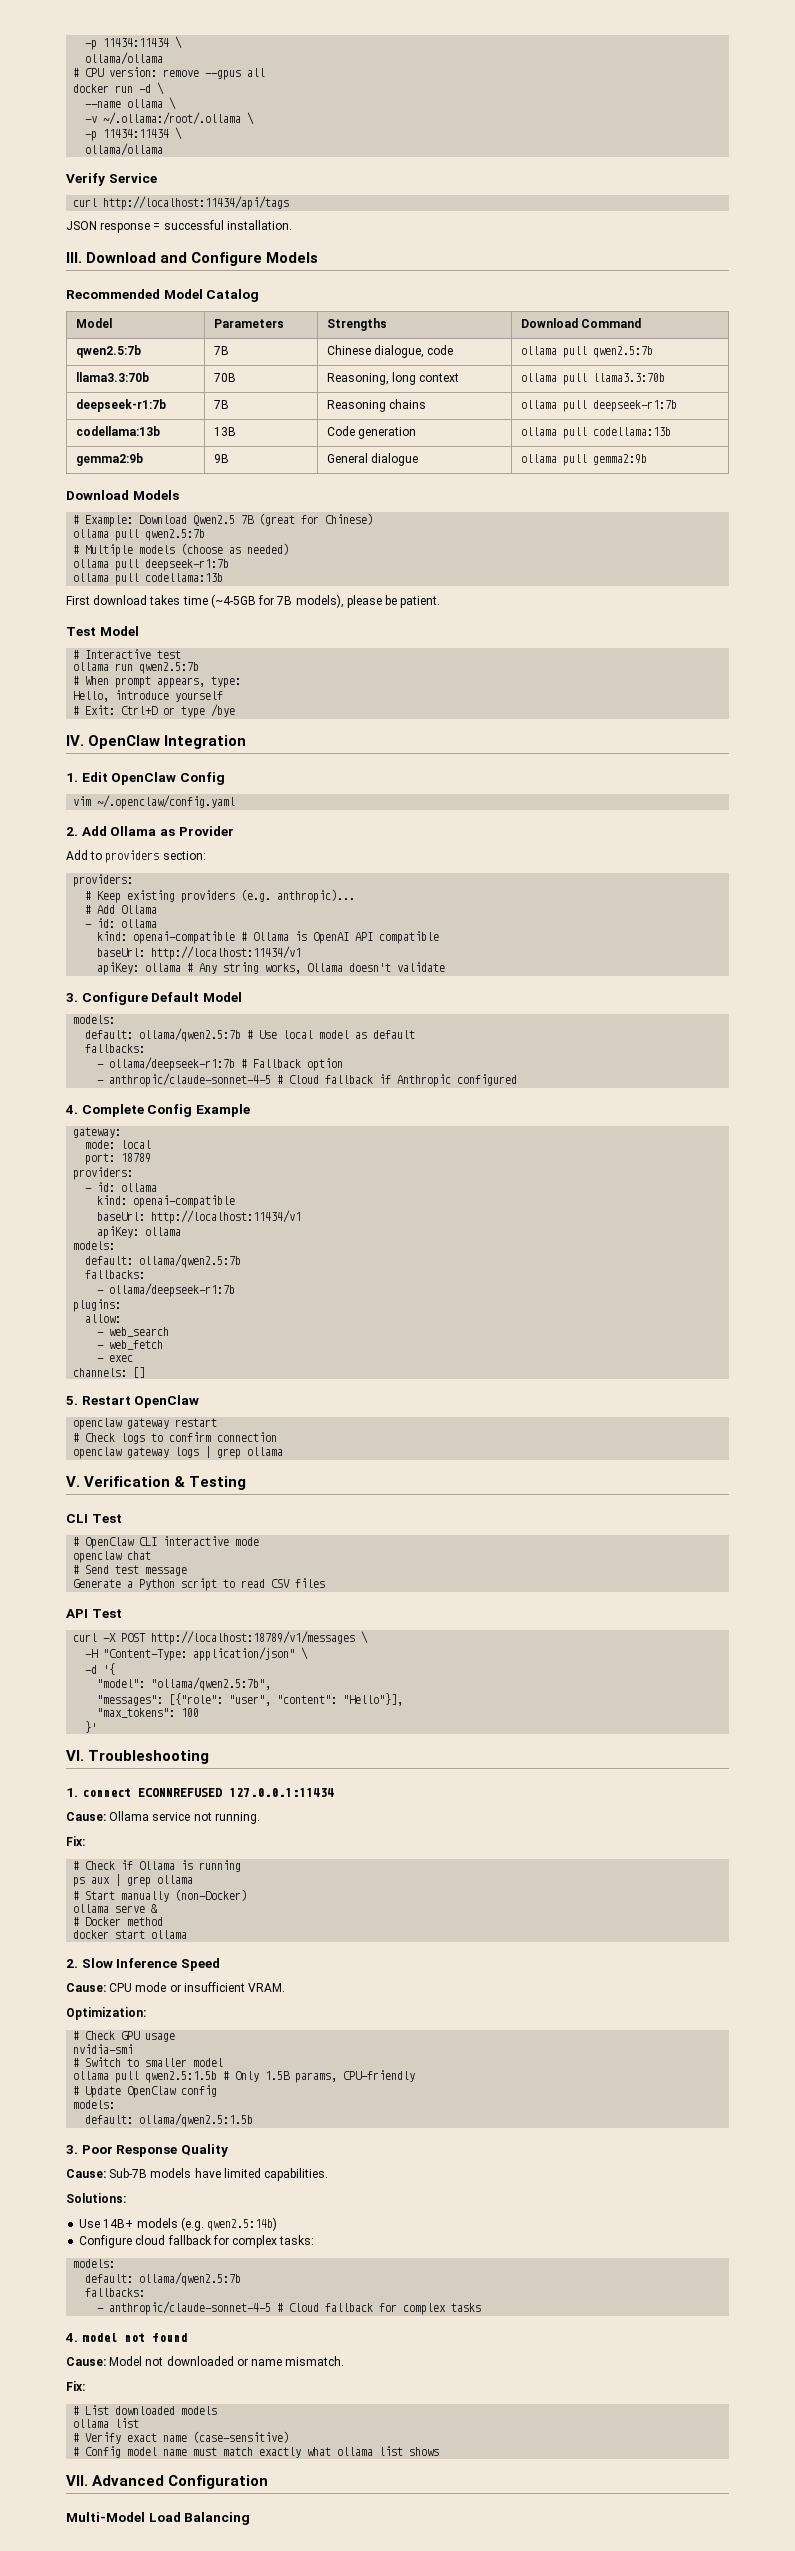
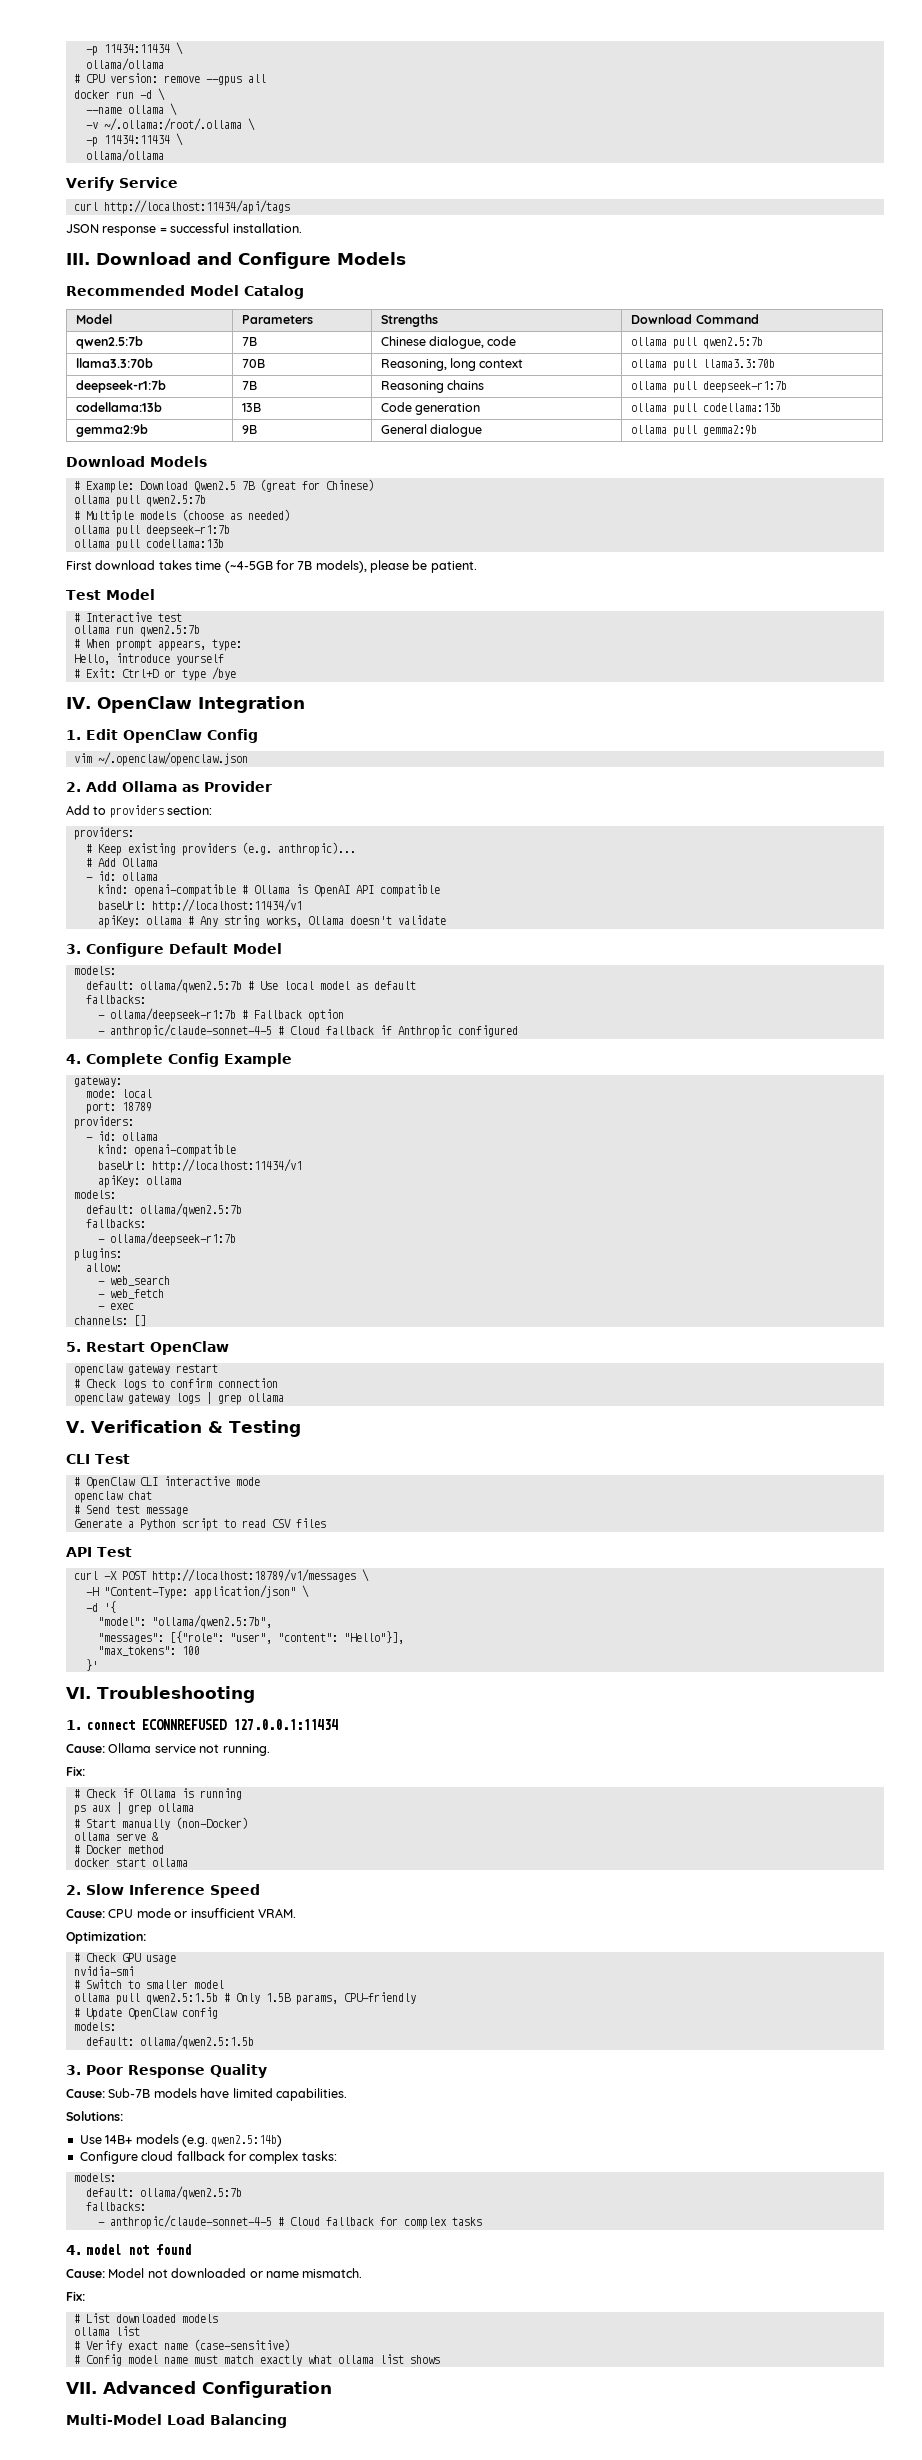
[97,795,236,809] ~/.openclaw/config.yaml -> [97,752,248,766] ~/.openclaw/openclaw.json

